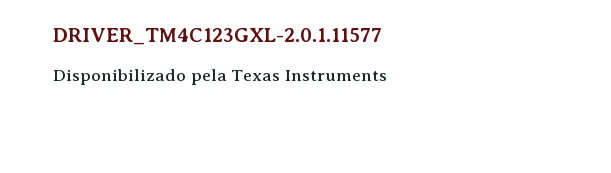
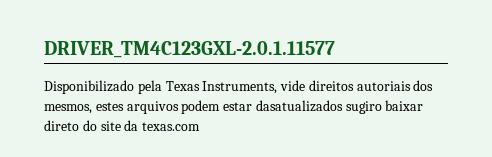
[285,70,388,81] Instruments -> [202,80,434,94] [44,100,424,114] [44,120,201,131] Instruments, vide direitos autoriais dos mesmos, estes arquivos podem estar dasatualizados sugiro baixar direto do site da texas.com

